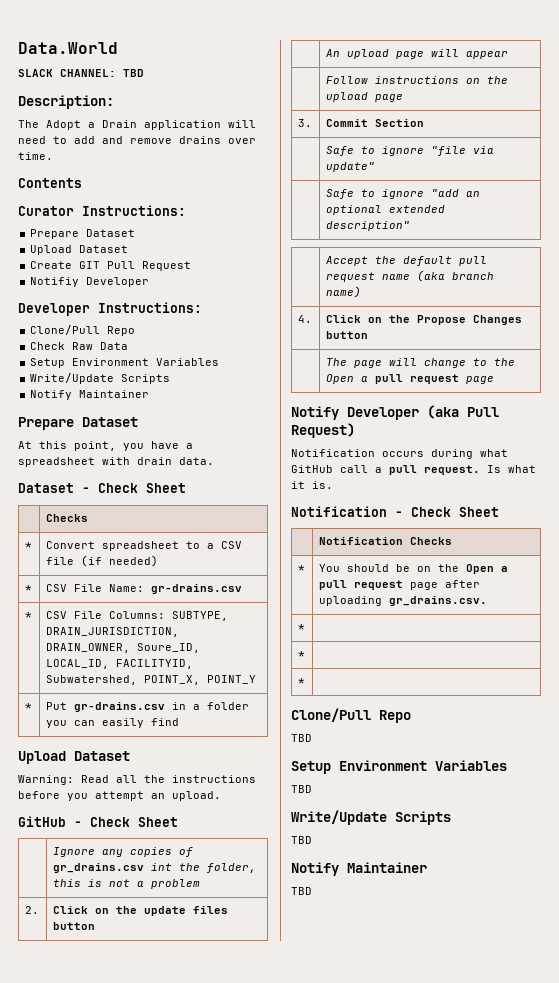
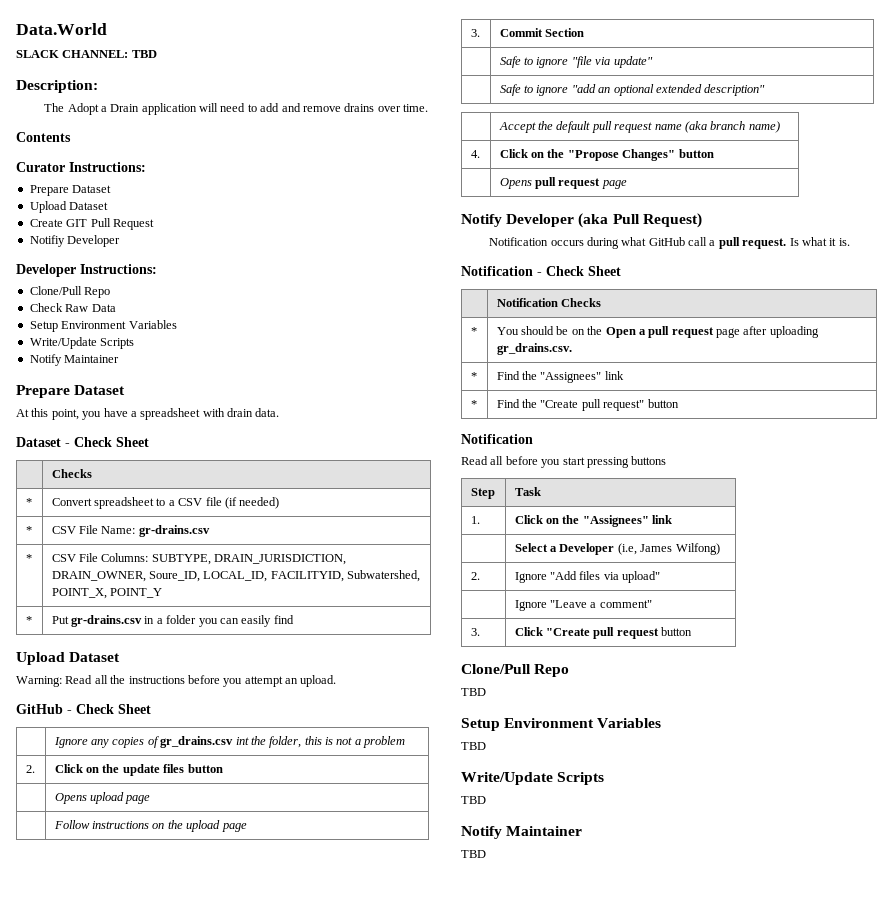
[325,49,508,59] An upload page will appear -> [54,792,151,804] Opens upload page
[416,315,522,325] [325,331,368,339] [325,358,515,368] [325,374,368,384] Propose Changes button // | The page will change to the Open a -> [567,149,714,161] [499,178,532,189] "Propose Changes" button // | Opens
[297,651,305,658] [297,678,305,685] // * | // * | -> [496,371,624,383] [470,400,477,408] [496,399,679,411] [461,434,533,444] [461,456,667,468] [470,488,495,499] [514,487,541,496] [470,516,480,524] [514,515,673,527] [514,543,720,555] [470,572,480,580] [514,571,661,583] [514,600,652,611] [470,628,480,636] [514,627,693,639] Find the "Assignees" link // * | Find the "Create pull request" button // Notification // Read all before you start pressing buttons // Step | Task // 1. | Click on the "Assignees" link // | Select a Developer (i.e, James Wilfong) // 2. | Ignore "Add files via upload" // | Ignore "Leave a comment" // 3. | Click "Create pull request button

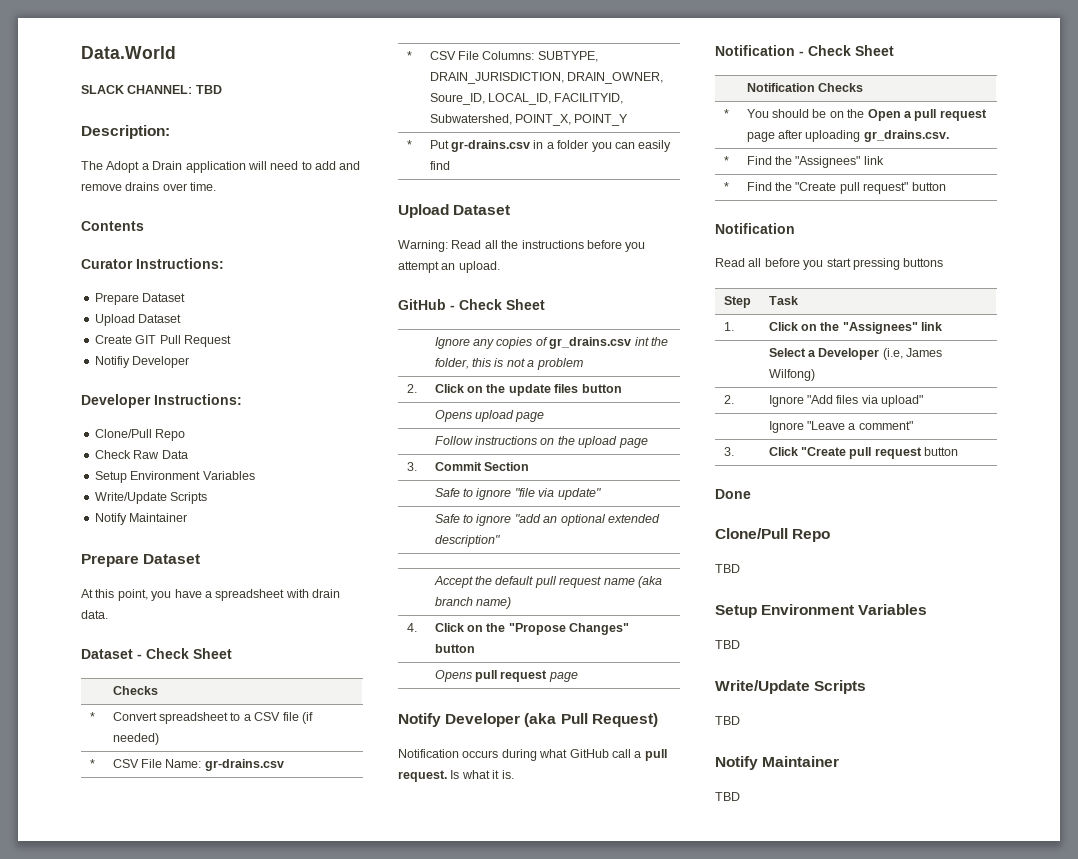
(693, 631) none -> [715,489,751,499] // Done

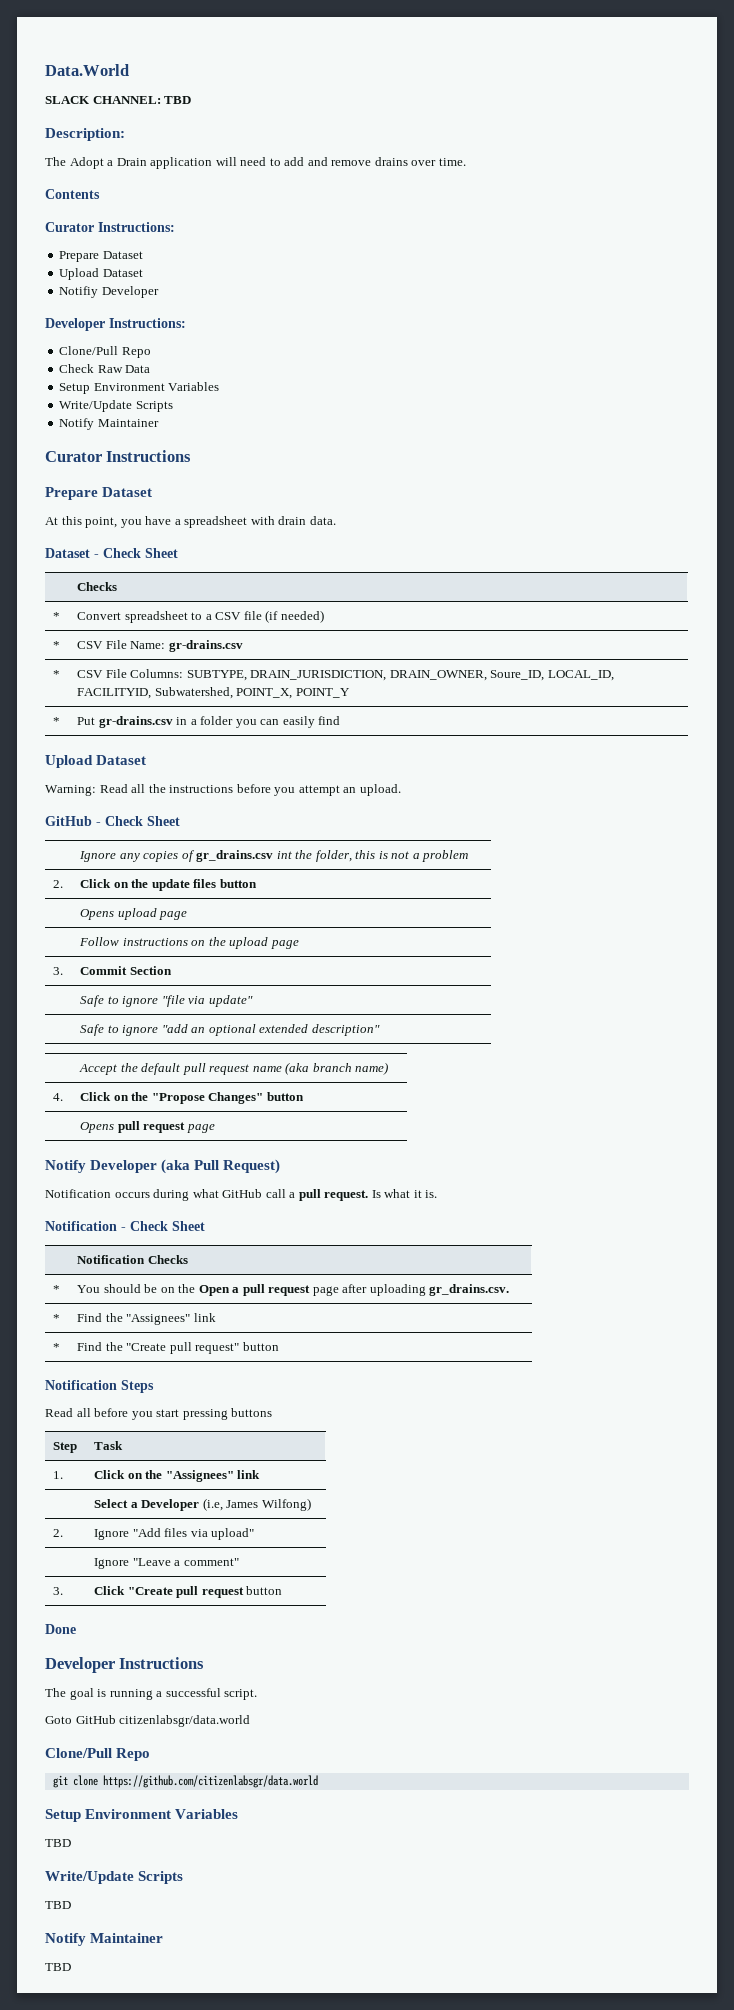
[94,335,231,347] // Create GIT Pull Request -> (143, 273) none
(188, 517) none -> [45,450,192,462] // Curator Instructions
(795, 228) none -> [121,1380,154,1393] Steps
[715,528,831,542] [715,564,740,573] // Clone/Pull Repo // TBD -> [45,1657,205,1673] [45,1688,258,1700] [45,1715,251,1727] [45,1748,151,1761] [52,1775,318,1788] // Developer Instructions // The goal is running a successful script. // Goto GitHub citizenlabsgr/data.world // Clone/Pull Repo // git clone https://github.com/citizenlabsgr/data.world

